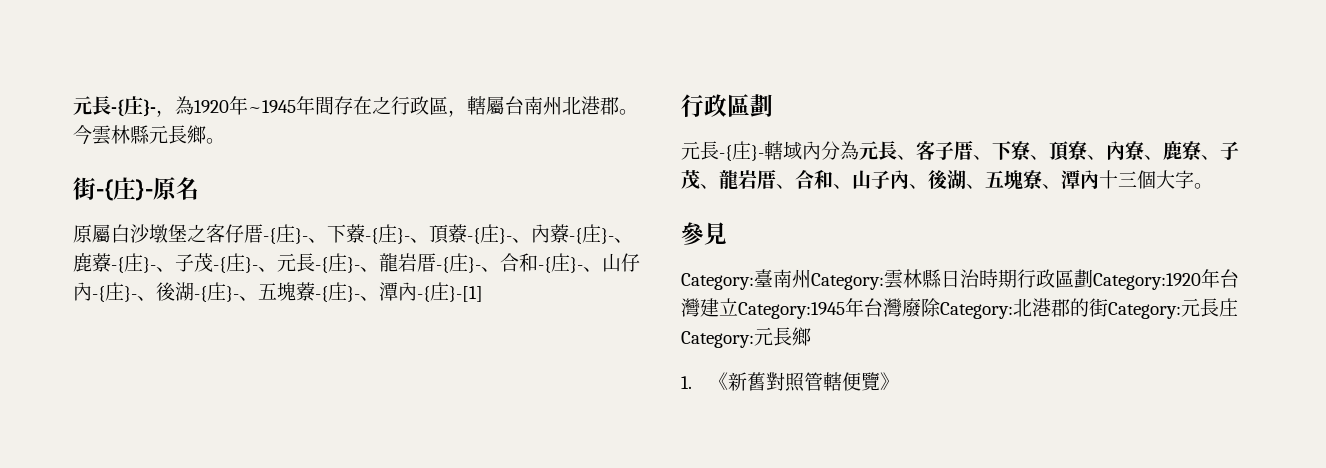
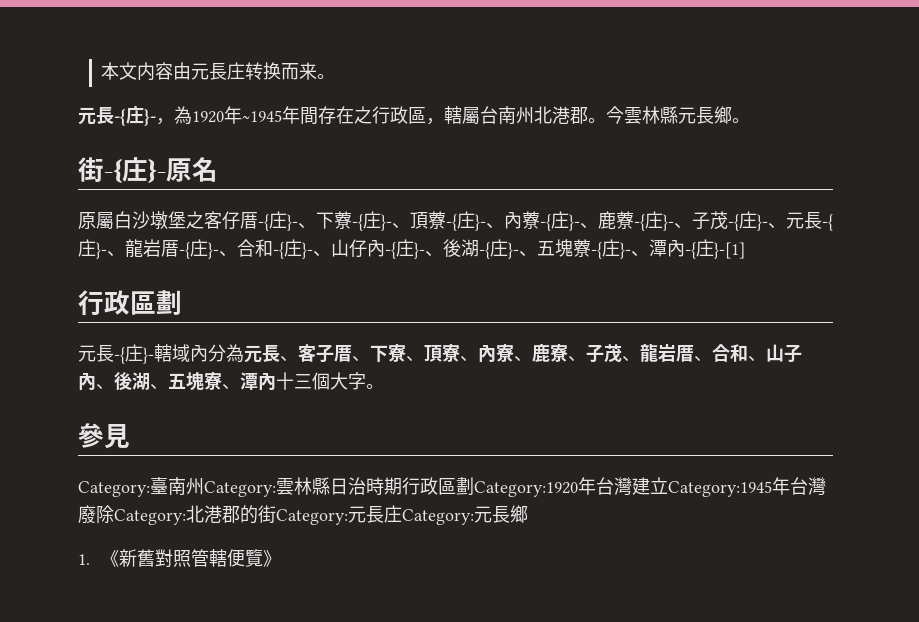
(73, 105) none -> [101,62,336,81] 本文内容由元長庄转换而来。 //

